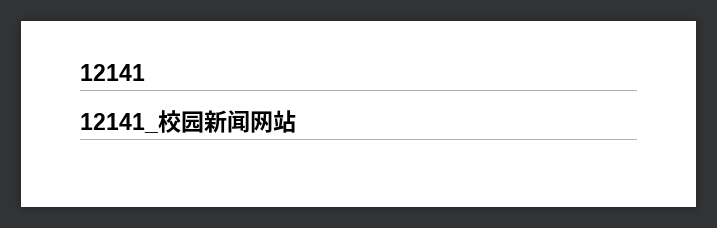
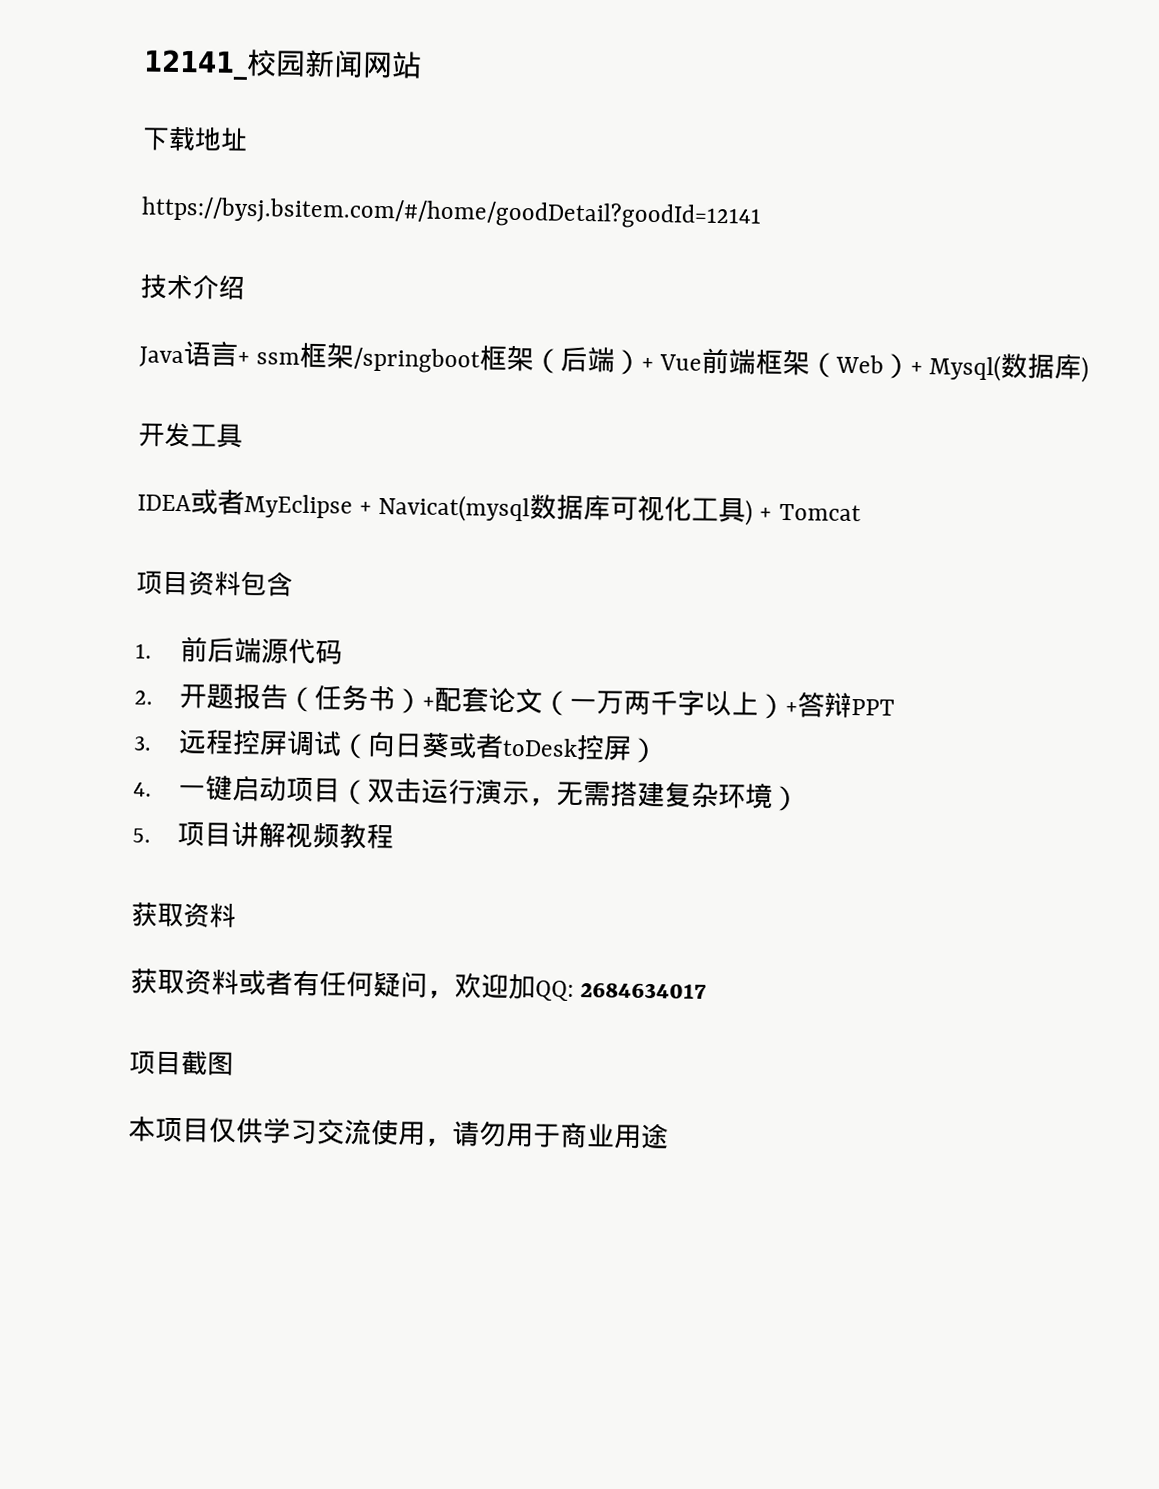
[80,64,145,81] 12141 // -> (143, 65) none
(296, 121) none -> [142,125,248,152] [141,196,762,230] [140,273,245,300] [139,341,1090,383] [138,422,243,448] [137,489,861,526] [136,570,293,597] [135,636,343,665] [134,683,895,720] [133,729,659,764] [133,775,800,812] [132,821,394,850] [131,901,236,928] [130,968,708,1002] [129,1050,234,1076] [128,1116,669,1150] // 下载地址 // https://bysj.bsitem.com/#/home/goodDetail?goodId=12141 // 技术介绍 // Java语言+ ssm框架/springboot框架（后端）+ Vue前端框架（Web）+ Mysql(数据库) // 开发工具 // IDEA或者MyEclipse + Navicat(mysql数据库可视化工具) + Tomcat // 项目资料包含 // 1.前后端源代码 // 2.开题报告（任务书）+配套论文（一万两千字以上）+答辩PPT // 3.远程控屏调试（向日葵或者toDesk控屏） // 4.一键启动项目（双击运行演示，无需搭建复杂环境） // 5.项目讲解视频教程 // 获取资料 // 获取资料或者有任何疑问，欢迎加QQ: 2684634017 // 项目截图 // 本项目仅供学习交流使用，请勿用于商业用途

